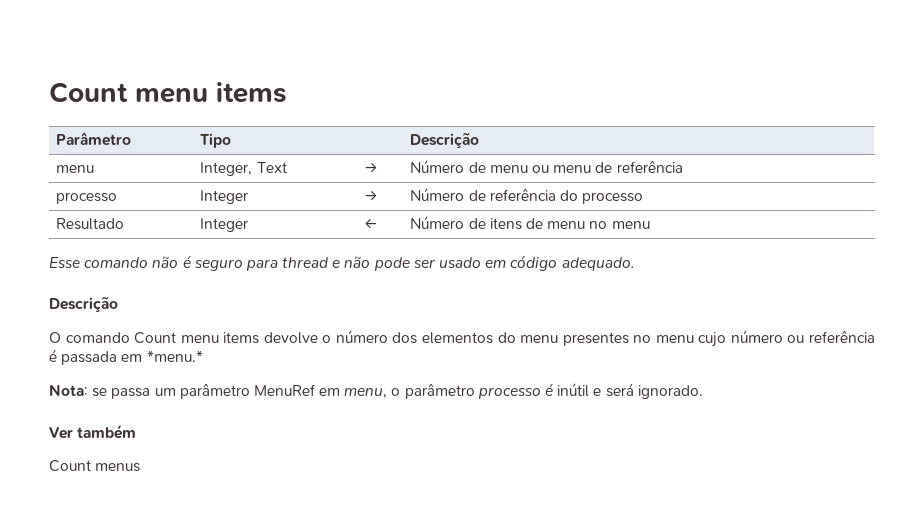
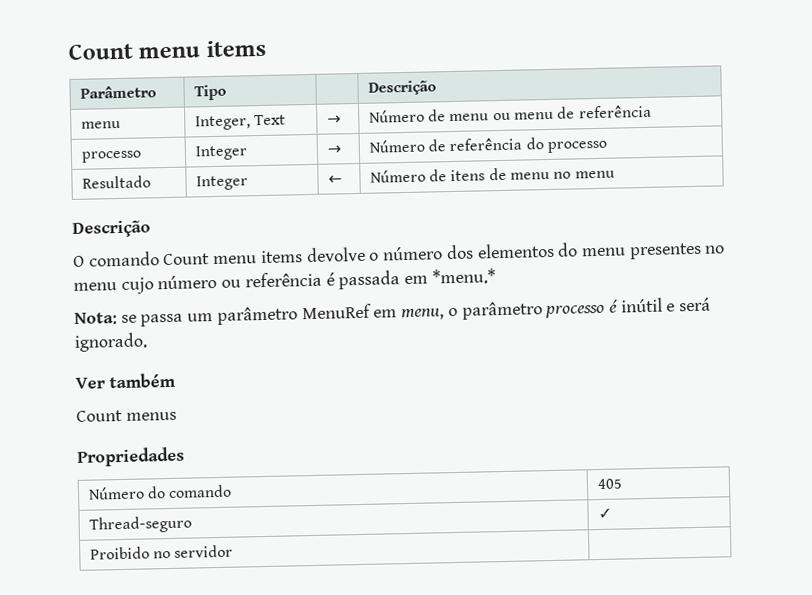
[49,255,635,271] // Esse comando não é seguro para thread e não pode ser usado em código adequado. -> (615, 174) none
(141, 467) none -> [77,446,185,467] [87,484,233,500] [596,478,623,490] [88,515,192,534] [597,507,612,520] [89,544,234,560] // Propriedades // Número do comando | 405 // Thread-seguro | ✓ // Proibido no servidor |

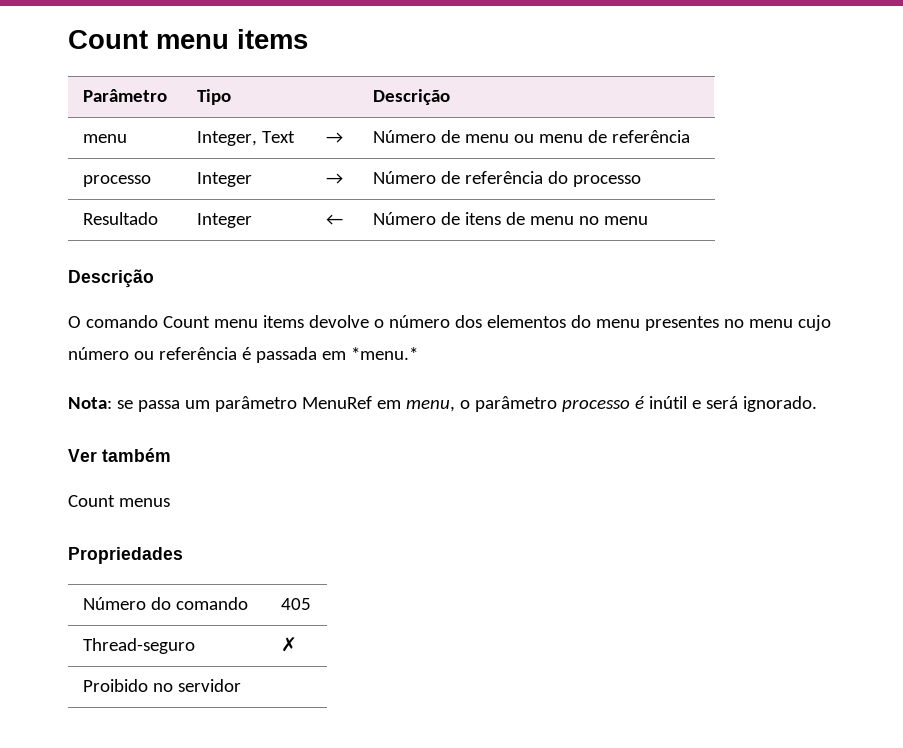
[597,507,612,520] ✓ -> [280,637,297,652] ✗

